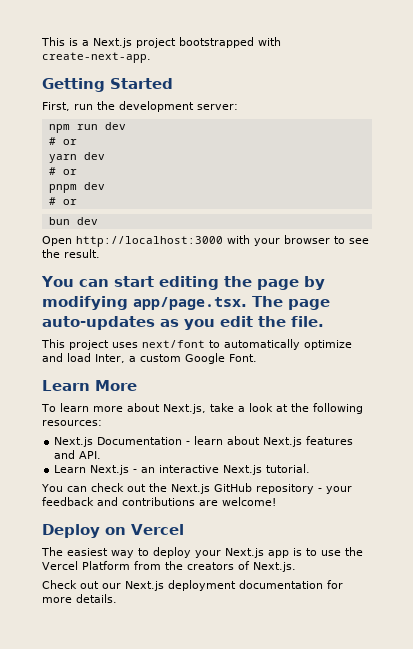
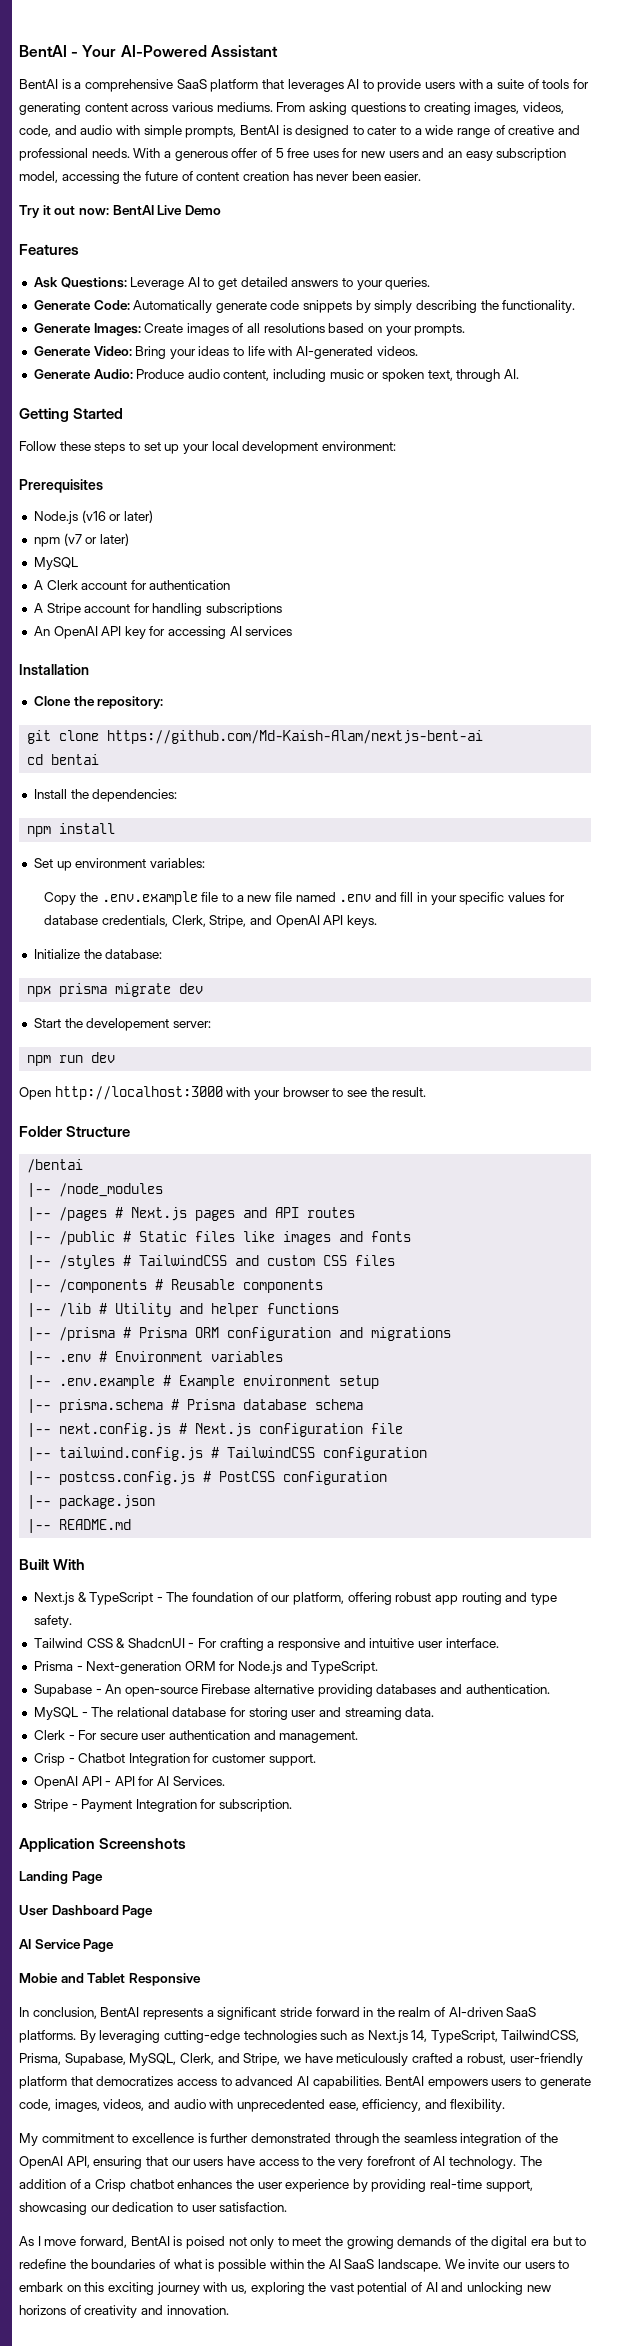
[41,37,281,48] [42,52,151,63] [42,78,173,92] [42,101,238,112] [48,122,126,133] [48,137,77,145] [48,152,105,163] [48,167,77,175] [48,182,105,193] [48,197,77,205] [48,217,70,225] This is a Next.js project bootstrapped with create-next-app. // Getting Started // First, run the development server: // npm run dev // # or // yarn dev // # or // pnpm dev // # or // bun -> [19,45,278,57] [19,79,589,92] [19,102,565,115] [19,125,580,138] [19,148,567,161] [19,171,422,184] [19,205,221,218] [19,244,79,255] [33,277,431,290] [33,300,576,313] [33,323,466,336] [33,346,418,359] [33,369,519,382] [19,408,124,422] [19,441,396,454] [19,479,103,493] [33,510,153,524] [33,533,129,547] [33,557,78,570] [33,580,231,590] [33,603,283,616] [33,626,293,639] [19,664,89,675] [33,696,164,709] [27,730,484,744] [27,754,100,765] [33,789,178,802] [27,823,116,837] [33,858,205,871] [44,891,565,905] [44,915,377,928] [33,949,163,959] [27,983,204,997] [33,1018,211,1031] [27,1055,84,1066] BentAI - Your AI-Powered Assistant // BentAI is a comprehensive SaaS platform that leverages AI to provide users with a suite of tools for generating content across various mediums. From asking questions to creating images, videos, code, and audio with simple prompts, BentAI is designed to cater to a wide range of creative and professional needs. With a generous offer of 5 free uses for new users and an easy subscription model, accessing the future of content creation has never been easier. // Try it out now: BentAI Live Demo // Features // Ask Questions: Leverage AI to get detailed answers to your queries. // Generate Code: Automatically generate code snippets by simply describing the functionality. // Generate Images: Create images of all resolutions based on your prompts. // Generate Video: Bring your ideas to life with AI-generated videos. // Generate Audio: Produce audio content, including music or spoken text, through AI. // Getting Started // Follow these steps to set up your local development environment: // Prerequisites // Node.js (v16 or later) // npm (v7 or later) // MySQL // A Clerk account for authentication // A Stripe account for handling subscriptions // An OpenAI API key for accessing AI services // Installation // Clone the repository: // git clone https://github.com/Md-Kaish-Alam/nextjs-bent-ai // cd bentai // Install the dependencies: // npm install // Set up environment variables: // Copy the .env.example file to a new file named .env and fill in your specific values for database credentials, Clerk, Stripe, and OpenAI API keys. // Initialize the database: // npx prisma migrate dev // Start the developement server: // npm run
[41,276,325,290] [42,296,330,310] [42,316,324,330] [41,339,352,350] [42,353,257,364] [42,380,137,391] [41,403,363,414] [42,420,102,426] [54,436,354,447] [54,450,102,459] [54,464,311,475] [41,483,352,494] [42,497,276,506] [42,524,184,538] [41,547,363,558] [42,561,296,572] [42,580,343,591] [42,594,117,603] You can start editing the page by modifying app/page.tsx. The page auto-updates as you edit the file. // This project uses next/font to automatically optimize and load Inter, a custom Google Font. // Learn More // To learn more about Next.js, take a look at the following resources: // Next.js Documentation - learn about Next.js features and API. // Learn Next.js - an interactive Next.js tutorial. // You can check out the Next.js GitHub repository - your feedback and contributions are welcome! // Deploy on Vercel // The easiest way to deploy your Next.js app is to use the Vercel Platform from the creators of Next.js. // Check out our Next.js deployment documentation for more details. -> [19,1126,131,1137] [27,1159,84,1173] [27,1183,164,1197] [27,1207,356,1221] [27,1231,412,1245] [27,1255,396,1269] [27,1279,324,1293] [27,1303,340,1317] [27,1327,452,1341] [27,1351,284,1365] [27,1375,380,1389] [27,1399,364,1413] [27,1423,404,1437] [27,1447,428,1461] [27,1471,388,1485] [27,1495,156,1509] [27,1519,132,1533] [19,1559,86,1570] [33,1592,557,1605] [33,1615,72,1628] [33,1638,499,1651] [33,1661,379,1674] [33,1684,550,1697] [33,1707,435,1720] [33,1730,359,1743] [33,1753,316,1766] [33,1776,225,1789] [33,1799,293,1812] [19,1838,187,1852] [19,1871,103,1884] [19,1905,154,1918] [19,1939,115,1952] [19,1973,201,1986] [19,2007,537,2020] [19,2030,580,2043] [19,2053,583,2066] [19,2076,591,2089] [19,2099,506,2112] [19,2133,558,2146] [19,2156,542,2169] [19,2179,533,2192] [19,2202,288,2215] [19,2236,587,2249] [19,2259,570,2272] [19,2282,551,2295] [19,2305,229,2318] Folder Structure // /bentai // |-- /node_modules // |-- /pages # Next.js pages and API routes // |-- /public # Static files like images and fonts // |-- /styles # TailwindCSS and custom CSS files // |-- /components # Reusable components // |-- /lib # Utility and helper functions // |-- /prisma # Prisma ORM configuration and migrations // |-- .env # Environment variables // |-- .env.example # Example environment setup // |-- prisma.schema # Prisma database schema // |-- next.config.js # Next.js configuration file // |-- tailwind.config.js # TailwindCSS configuration // |-- postcss.config.js # PostCSS configuration // |-- package.json // |-- README.md // Built With // Next.js & TypeScript - The foundation of our platform, offering robust app routing and type safety. // Tailwind CSS & ShadcnUI - For crafting a responsive and intuitive user interface. // Prisma - Next-generation ORM for Node.js and TypeScript. // Supabase - An open-source Firebase alternative providing databases and authentication. // MySQL - The relational database for storing user and streaming data. // Clerk - For secure user authentication and management. // Crisp - Chatbot Integration for customer support. // OpenAI API - API for AI Services. // Stripe - Payment Integration for subscription. // Application Screenshots // Landing Page // User Dashboard Page // AI Service Page // Mobie and Tablet Responsive // In conclusion, BentAI represents a significant stride forward in the realm of AI-driven SaaS platforms. By leveraging cutting-edge technologies such as Next.js 14, TypeScript, TailwindCSS, Prisma, Supabase, MySQL, Clerk, and Stripe, we have meticulously crafted a robust, user-friendly platform that democratizes access to advanced AI capabilities. BentAI empowers users to generate code, images, videos, and audio with unprecedented ease, efficiency, and flexibility. // My commitment to excellence is further demonstrated through the seamless integration of the OpenAI API, ensuring that our users have access to the very forefront of AI technology. The addition of a Crisp chatbot enhances the user experience by providing real-time support, showcasing our dedication to user satisfaction. // As I move forward, BentAI is poised not only to meet the growing demands of the digital era but to redefine the boundaries of what is possible within the AI SaaS landscape. We invite our users to embark on this exciting journey with us, exploring the vast potential of AI and unlocking new horizons of creativity and innovation.

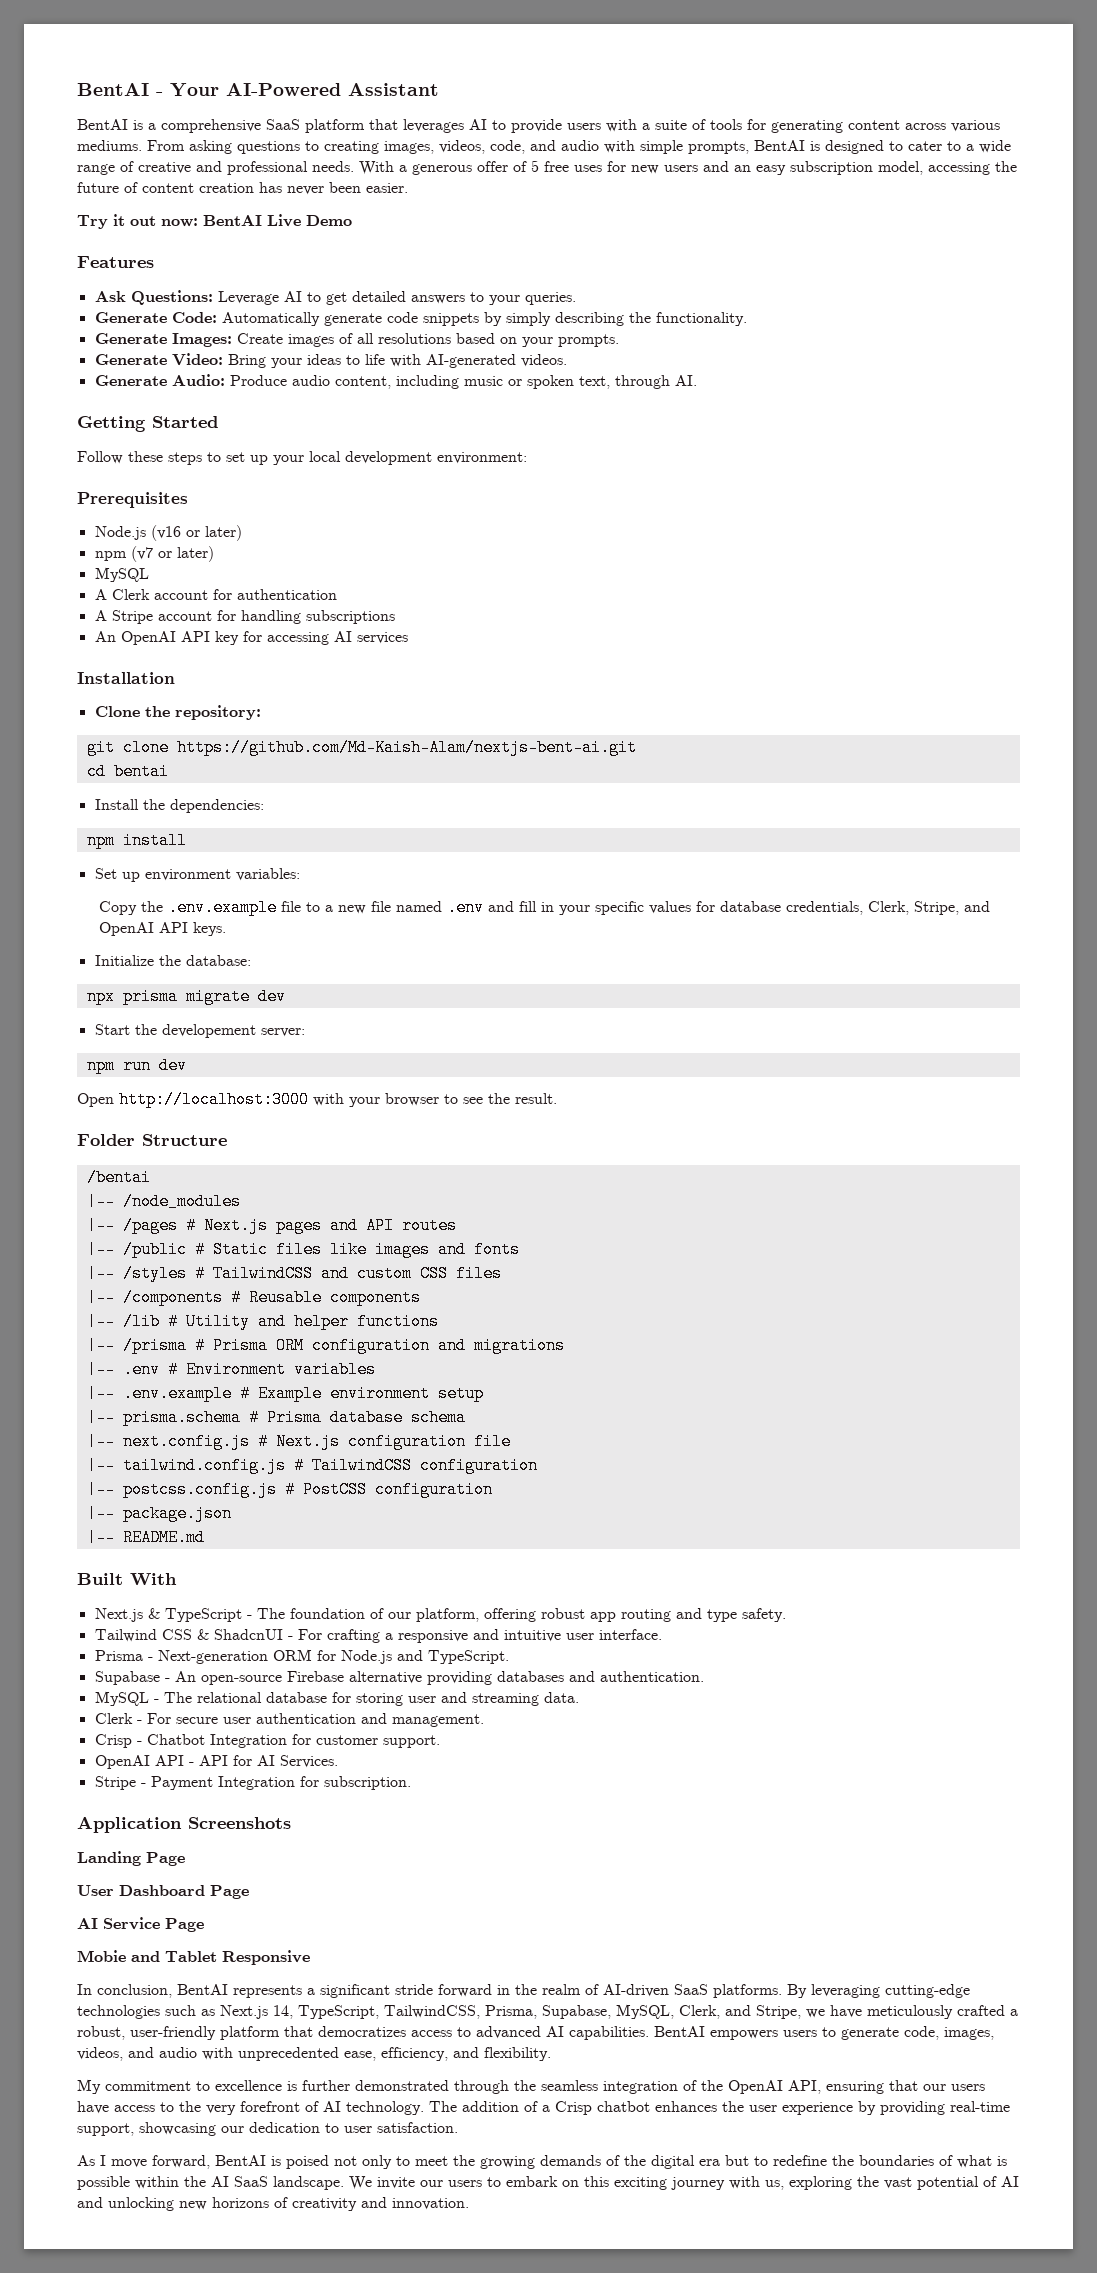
[107,730,484,744] https://github.com/Md-Kaish-Alam/nextjs-bent-ai -> [176,739,637,756] https://github.com/Md-Kaish-Alam/nextjs-bent-ai.git

